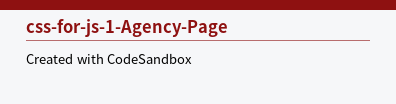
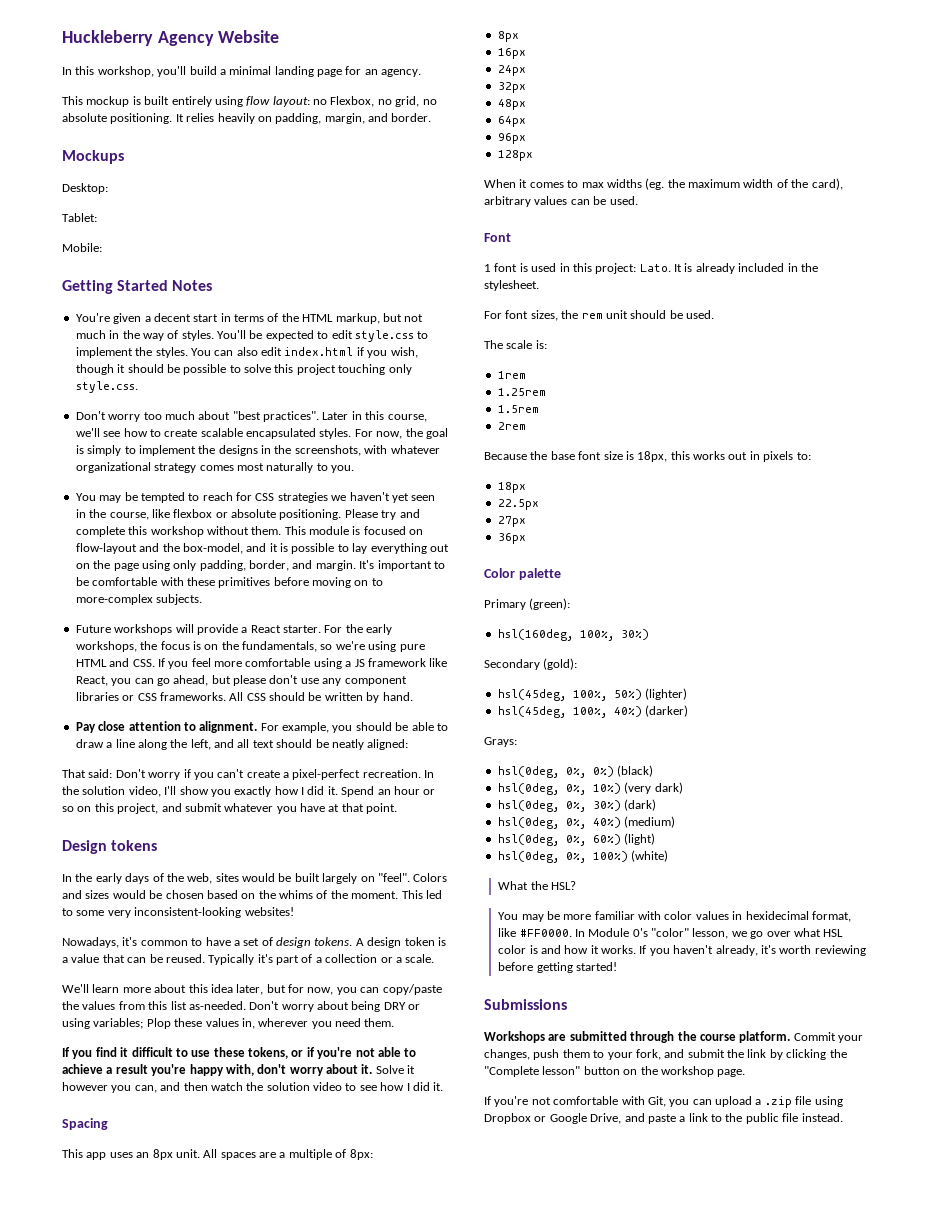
[26,19,228,37] [26,53,193,64] css-for-js-1-Agency-Page // Created with CodeSandbox -> [62,30,280,46] [62,66,422,77] [62,96,437,107] [62,113,432,124] [62,150,124,164] [62,183,108,194] [62,213,97,222] [62,243,102,252] [62,280,213,294] [75,313,424,324] [75,330,429,342] [75,347,418,358] [75,364,412,375] [75,381,138,393] [75,411,427,422] [75,428,448,439] [75,445,440,456] [75,462,354,473] [75,492,436,503] [75,509,420,520] [75,526,424,537] [75,543,449,554] [75,560,445,571] [75,577,383,588] [75,594,203,605] [75,624,393,635] [75,641,425,652] [75,658,448,669] [75,675,407,686] [75,692,413,703] [75,721,448,733] [75,739,409,750] [62,769,435,780] [62,786,436,797] [62,803,398,814] [62,840,158,854] [62,873,448,884] [62,890,442,899] [62,907,294,918] [62,937,446,948] [62,954,435,965] [62,984,442,995] [62,1001,421,1012] [62,1018,395,1029] [62,1047,417,1059] [62,1064,416,1076] [62,1082,444,1093] [62,1118,108,1130] [62,1149,373,1160] [497,31,519,42] [497,48,526,59] [497,65,526,76] [497,82,526,93] [497,99,526,110] [497,116,526,127] [497,133,526,144] [497,150,533,161] [484,178,843,190] [484,196,638,207] [484,233,511,242] [484,263,818,274] [484,280,539,291] [484,310,714,321] [484,340,547,349] [497,371,526,379] [497,388,546,396] [497,405,539,413] [497,422,526,430] [484,451,811,462] [497,482,526,493] [497,499,539,510] [497,516,526,527] [497,533,526,544] [484,568,561,580] [484,598,571,610] [497,629,649,641] [484,658,578,670] [497,688,688,701] [497,705,689,718] [484,737,517,747] [497,765,654,778] [497,782,683,795] [497,799,657,812] [497,816,676,829] [497,833,656,846] [497,850,669,863] [498,881,576,890] [498,911,851,922] [498,928,844,939] [498,945,866,956] [498,962,617,973] [484,999,567,1010] [484,1031,863,1043] [484,1049,847,1060] [484,1066,746,1077] [484,1096,843,1108] [484,1113,843,1124] Huckleberry Agency Website // In this workshop, you'll build a minimal landing page for an agency. // This mockup is built entirely using flow layout: no Flexbox, no grid, no absolute positioning. It relies heavily on padding, margin, and border. // Mockups // Desktop: // Tablet: // Mobile: // Getting Started Notes // You're given a decent start in terms of the HTML markup, but not much in the way of styles. You'll be expected to edit style.css to implement the styles. You can also edit index.html if you wish, though it should be possible to solve this project touching only style.css. // Don't worry too much about "best practices". Later in this course, we'll see how to create scalable encapsulated styles. For now, the goal is simply to implement the designs in the screenshots, with whatever organizational strategy comes most naturally to you. // You may be tempted to reach for CSS strategies we haven't yet seen in the course, like flexbox or absolute positioning. Please try and complete this workshop without them. This module is focused on flow-layout and the box-model, and it is possible to lay everything out on the page using only padding, border, and margin. It's important to be comfortable with these primitives before moving on to more-complex subjects. // Future workshops will provide a React starter. For the early workshops, the focus is on the fundamentals, so we're using pure HTML and CSS. If you feel more comfortable using a JS framework like React, you can go ahead, but please don't use any component libraries or CSS frameworks. All CSS should be written by hand. // Pay close attention to alignment. For example, you should be able to draw a line along the left, and all text should be neatly aligned: // That said: Don't worry if you can't create a pixel-perfect recreation. In the solution video, I'll show you exactly how I did it. Spend an hour or so on this project, and submit whatever you have at that point. // Design tokens // In the early days of the web, sites would be built largely on "feel". Colors and sizes would be chosen based on the whims of the moment. This led to some very inconsistent-looking websites! // Nowadays, it's common to have a set of design tokens. A design token is a value that can be reused. Typically it's part of a collection or a scale. // We'll learn more about this idea later, but for now, you can copy/paste the values from this list as-needed. Don't worry about being DRY or using variables; Plop these values in, wherever you need them. // If you find it difficult to use these tokens, or if you're not able to achieve a result you're happy with, don't worry about it. Solve it however you can, and then watch the solution video to see how I did it. // Spacing // This app uses an 8px unit. All spaces are a multiple of 8px: // 8px // 16px // 24px // 32px // 48px // 64px // 96px // 128px // When it comes to max widths (eg. the maximum width of the card), arbitrary values can be used. // Font // 1 font is used in this project: Lato. It is already included in the stylesheet. // For font sizes, the rem unit should be used. // The scale is: // 1rem // 1.25rem // 1.5rem // 2rem // Because the base font size is 18px, this works out in pixels to: // 18px // 22.5px // 27px // 36px // Color palette // Primary (green): // hsl(160deg, 100%, 30%) // Secondary (gold): // hsl(45deg, 100%, 50%) (lighter) // hsl(45deg, 100%, 40%) (darker) // Grays: // hsl(0deg, 0%, 0%) (black) // hsl(0deg, 0%, 10%) (very dark) // hsl(0deg, 0%, 30%) (dark) // hsl(0deg, 0%, 40%) (medium) // hsl(0deg, 0%, 60%) (light) // hsl(0deg, 0%, 100%) (white) // What the HSL? // You may be more familiar with color values in hexidecimal format, like #FF0000. In Module 0's "color" lesson, we go over what HSL color is and how it works. If you haven't already, it's worth reviewing before getting started! // Submissions // Workshops are submitted through the course platform. Commit your changes, push them to your fork, and submit the link by clicking the "Complete lesson" button on the workshop page. // If you're not comfortable with Git, you can upload a .zip file using Dropbox or Google Drive, and paste a link to the public file instead.

